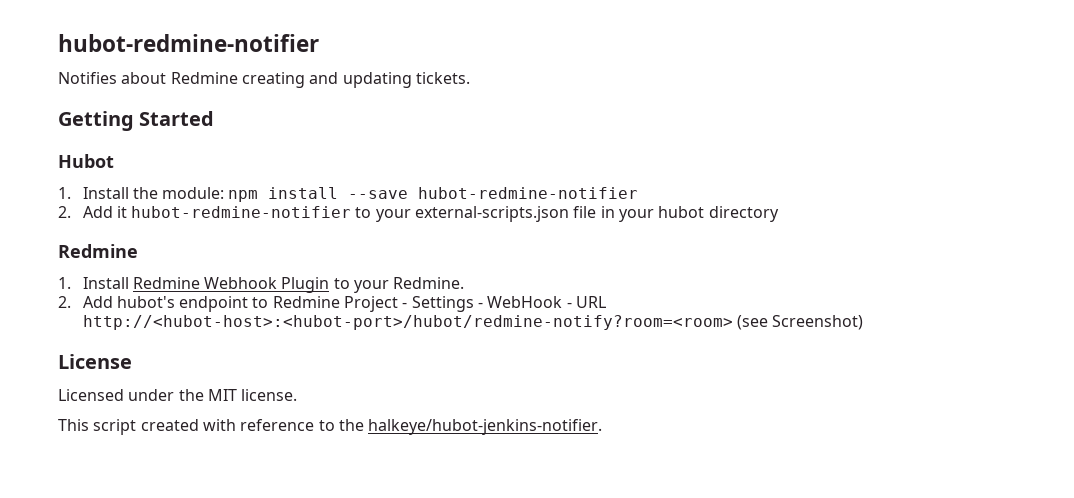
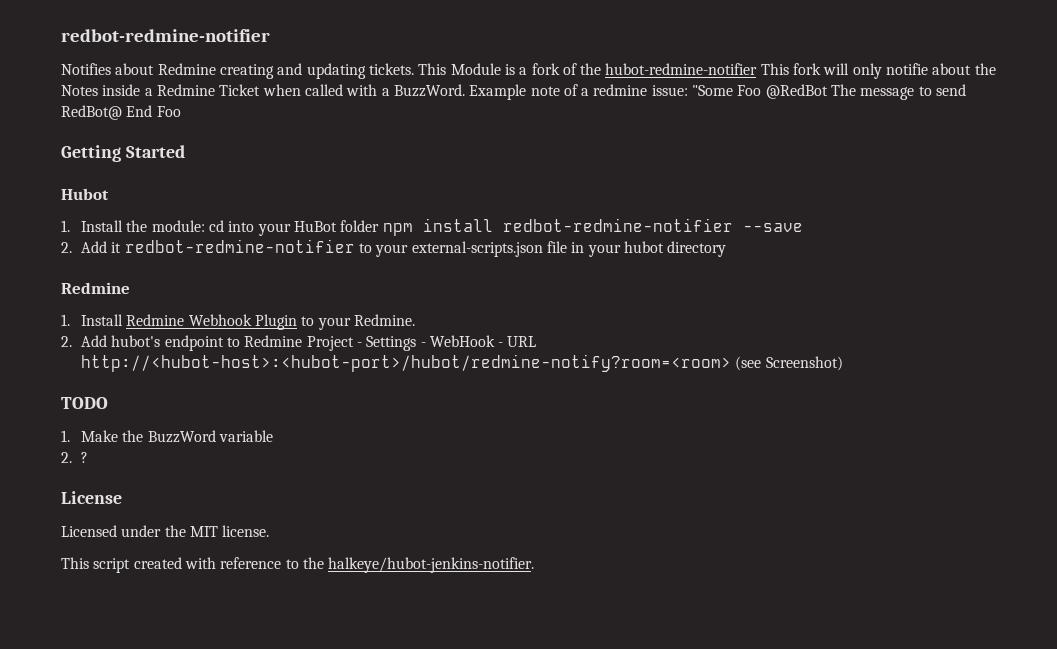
[58,34,319,52] hubot-redmine-notifier -> [61,29,270,42] redbot-redmine-notifier
(470, 78) none -> [418,63,996,79] [61,84,967,100] [61,105,181,120] This Module is a fork of the hubot-redmine-notifier This fork will only notifie about the Notes inside a Redmine Ticket when called with a BuzzWord. Example note of a redmine issue: "Some Foo @RedBot The message to send RedBot@ End Foo
(225, 193) none -> [208,220,380,236] cd into your HuBot folder
(339, 193) none -> [502,218,733,232] redbot-redmine-notifier
[418,187,639,199] hubot-redmine-notifier -> (803, 227) none
[131,206,352,218] hubot-redmine-notifier -> [124,239,355,253] redbot-redmine-notifier
(864, 322) none -> [61,397,108,409] [61,430,273,443] [61,452,88,463] // TODO // 1. Make the BuzzWord variable // 2. ?

